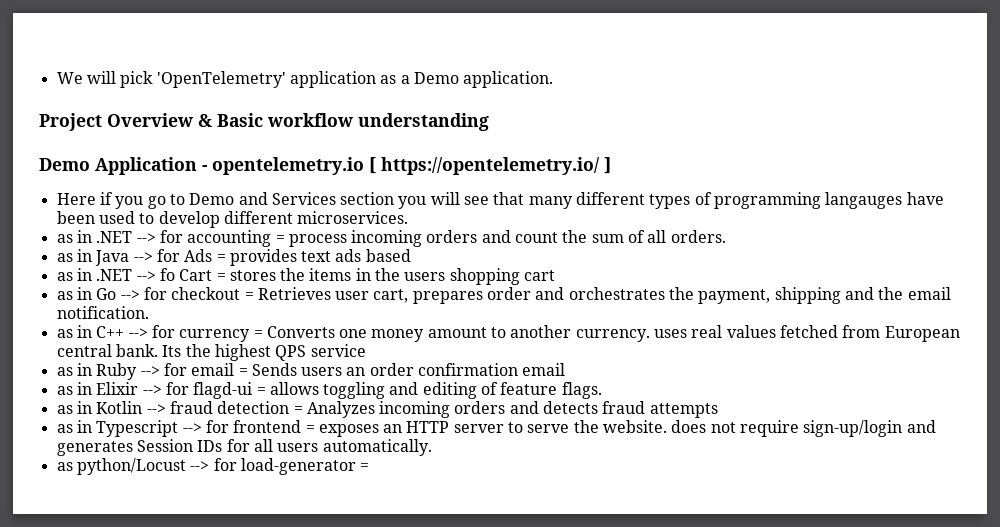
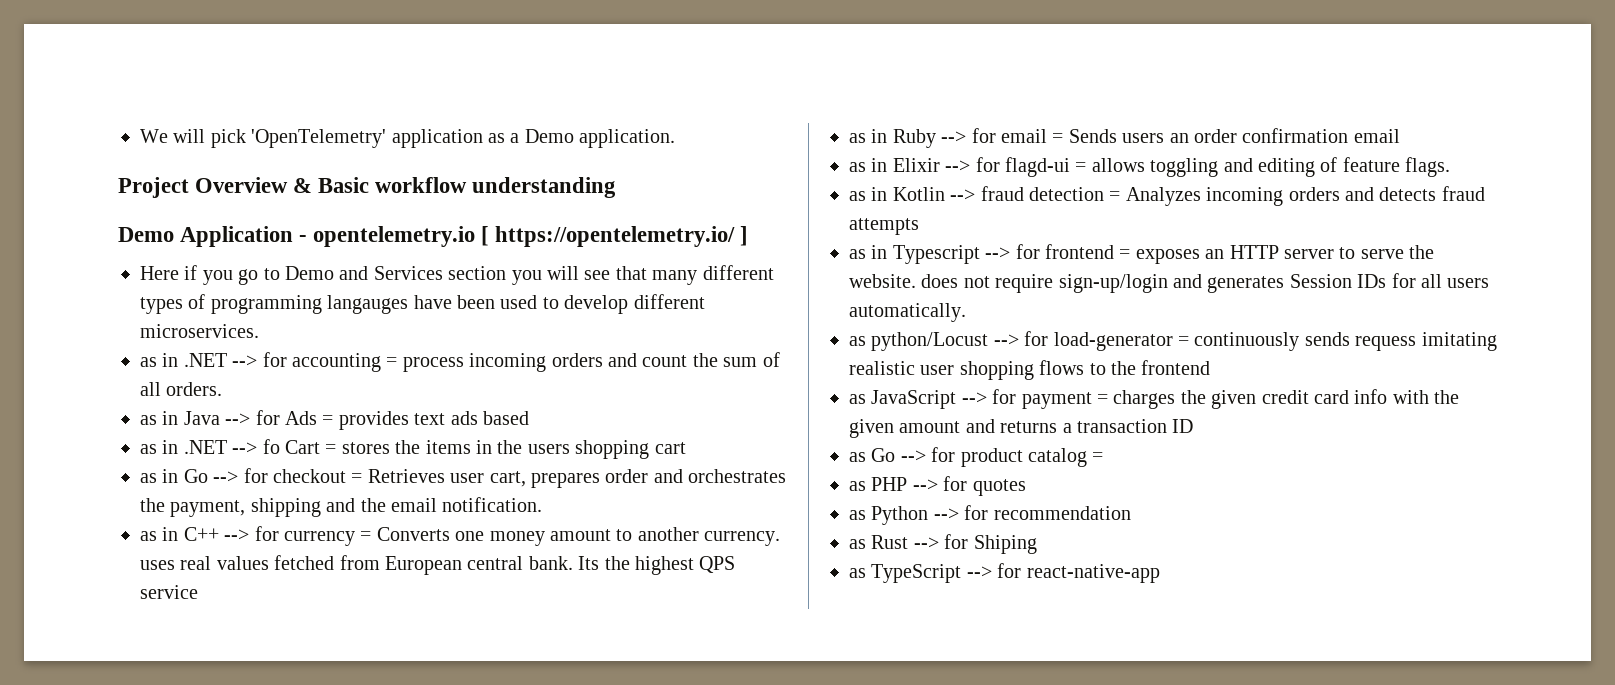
(370, 467) none -> [1194,332,1497,351] [849,360,1211,380] [849,389,1460,409] [849,419,1194,438] [849,447,1104,467] [849,476,1026,496] [849,505,1131,525] [849,534,1037,554] [849,563,1160,583] continuously sends requess imitating realistic user shopping flows to the frontend // as JavaScript --> for payment = charges the given credit card info with the given amount and returns a transaction ID // as Go --> for product catalog = // as PHP --> for quotes // as Python --> for recommendation // as Rust --> for Shiping // as TypeScript --> for react-native-app

